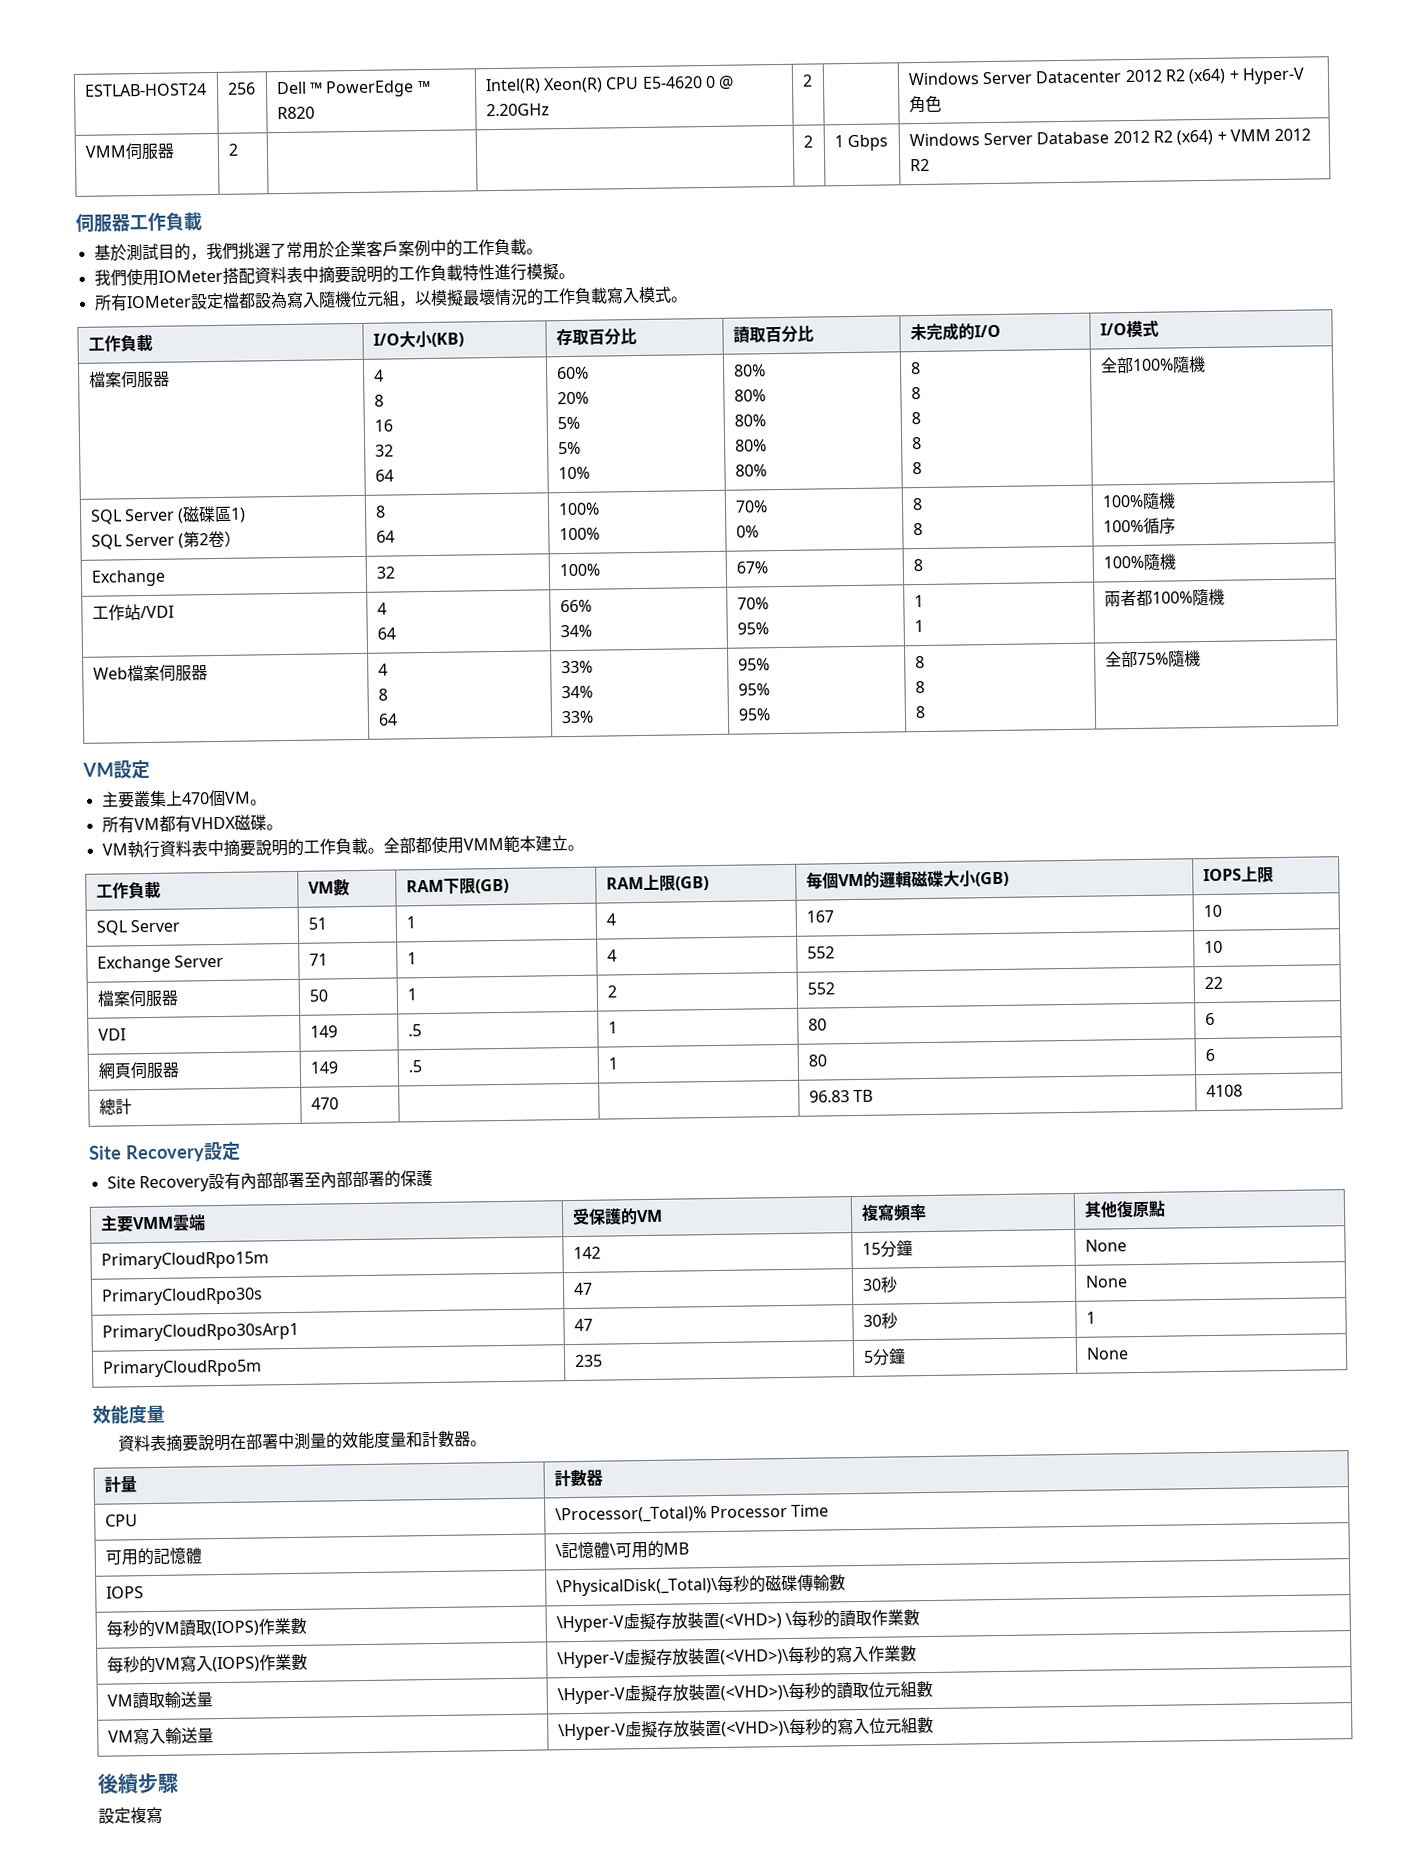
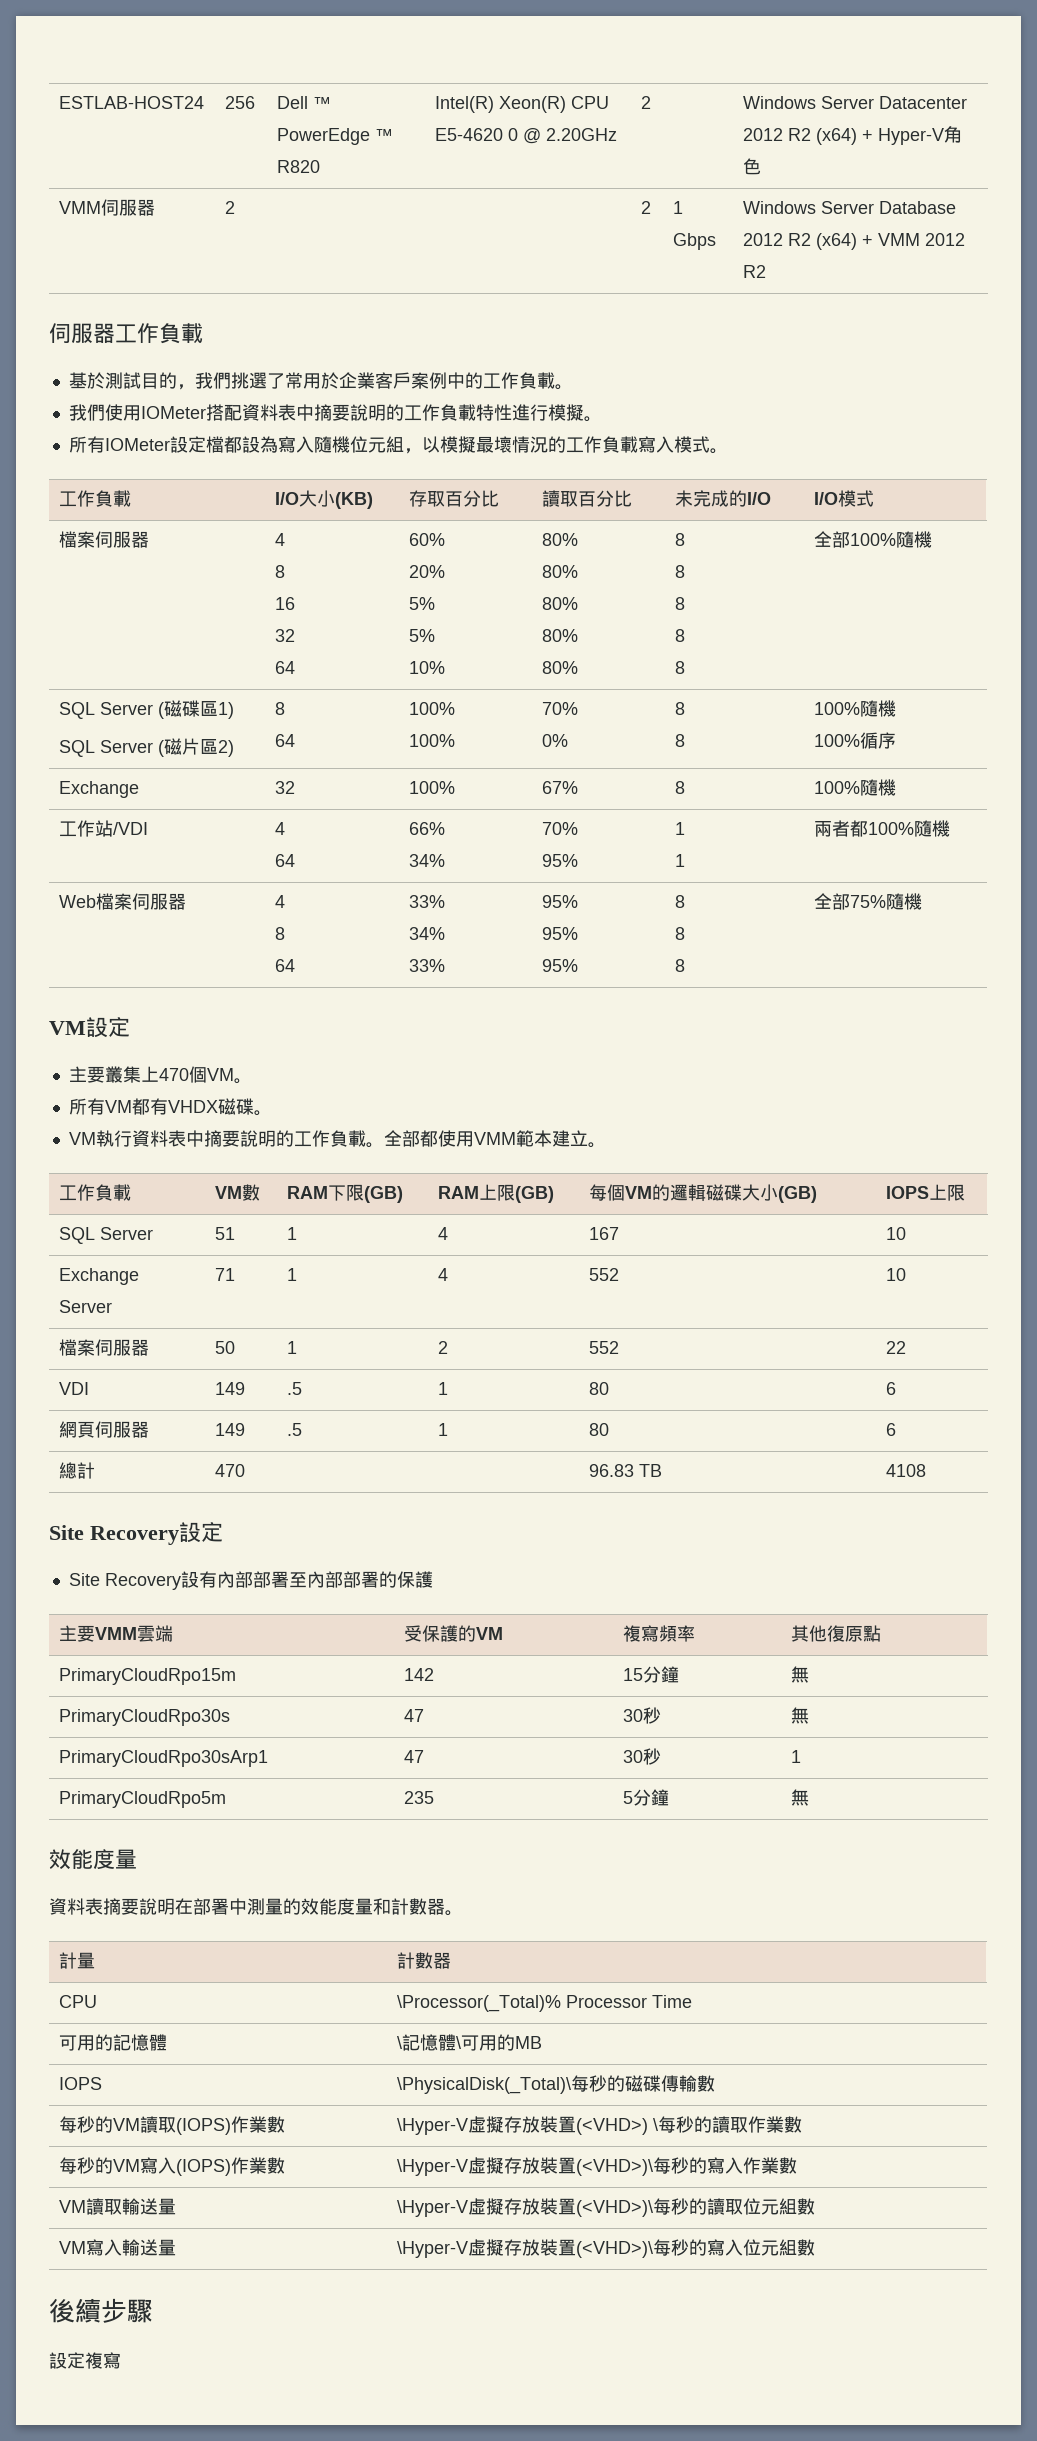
[183,530,242,548] 第2卷） -> [164,738,235,757] 磁片區2)
[1084,1239,1127,1252] | None -> [791,1666,810,1683] | 無
[1084,1275,1128,1288] | None -> [791,1707,810,1724] | 無
[1085,1347,1129,1360] | None -> [791,1789,810,1806] | 無

